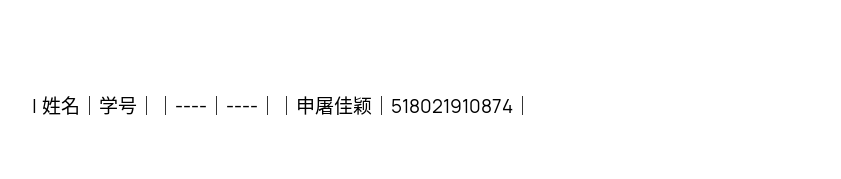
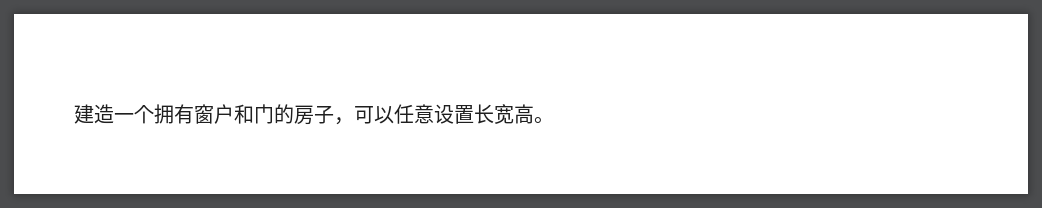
[32,96,533,115] | 姓名｜学号｜｜----｜----｜｜申屠佳颖｜518021910874｜ -> [74,104,554,125] 建造一个拥有窗户和门的房子，可以任意设置长宽高。

